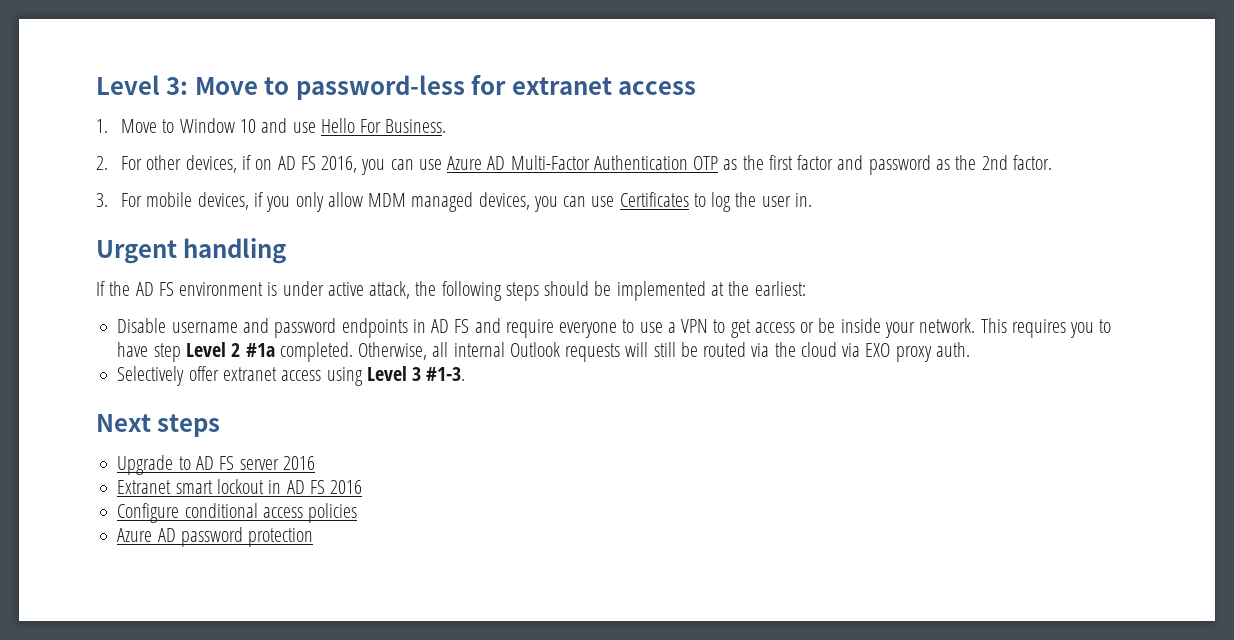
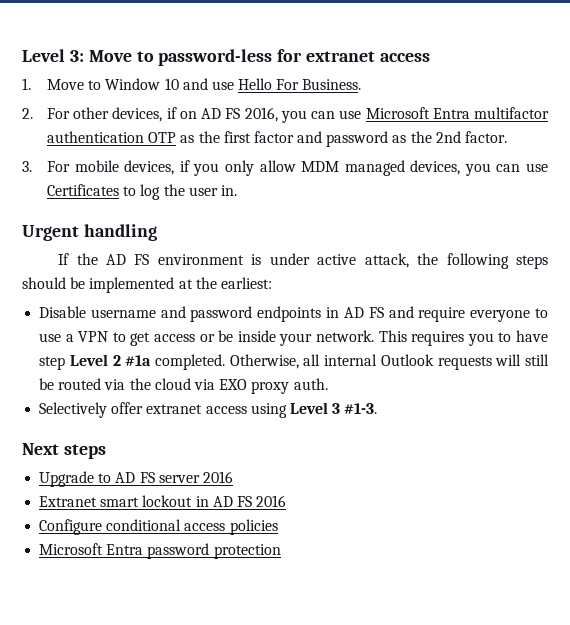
[447,155,688,170] Azure AD Multi-Factor Authentication -> [365,107,549,119] [46,131,144,143] Microsoft Entra multifactor authentication
[117,528,176,542] Azure AD -> [39,543,144,555] Microsoft Entra

